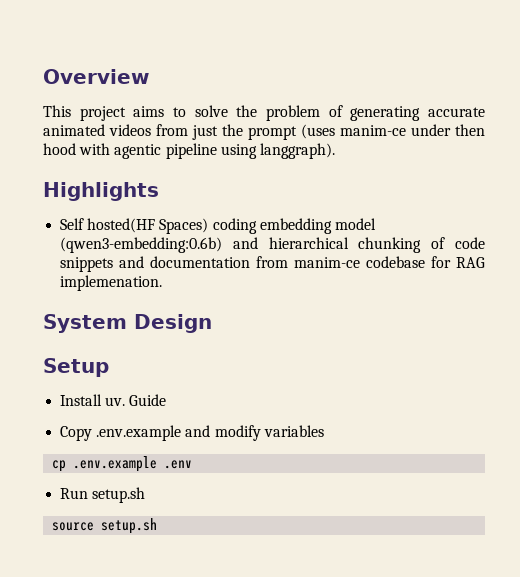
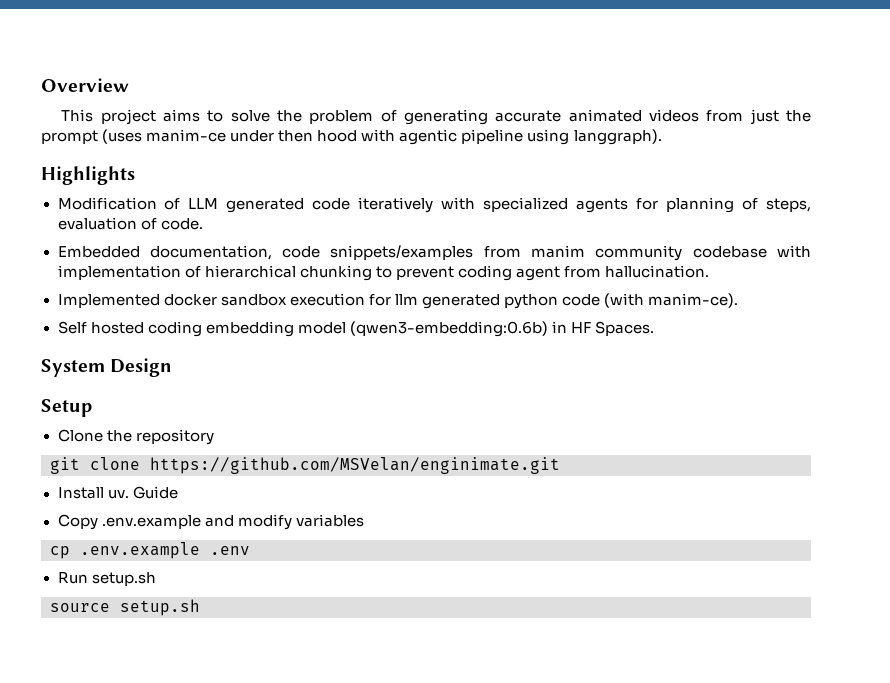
(159, 191) none -> [57,197,812,213] [57,217,203,230] [57,245,811,261] [57,265,709,281] [57,293,738,309] // Modification of LLM generated code iteratively with specialized agents for planning of steps, evaluation of code. // Embedded documentation, code snippets/examples from manim community codebase with implementation of hierarchical chunking to prevent coding agent from hallucination. // Implemented docker sandbox execution for llm generated python code (with manim-ce).
[87,218,209,234] hosted(HF Spaces) -> [90,322,144,334] hosted
[232,237,486,253] [60,256,485,272] [60,275,163,291] [43,314,212,333] [43,358,109,377] and hierarchical chunking of code snippets and documentation from manim-ce codebase for RAG implemenation. // System Design // Setup -> [551,321,654,336] [41,358,173,377] [41,399,92,417] [57,429,214,445] [50,457,560,474] in HF Spaces. // System Design // Setup // Clone the repository // git clone https://github.com/MSVelan/enginimate.git

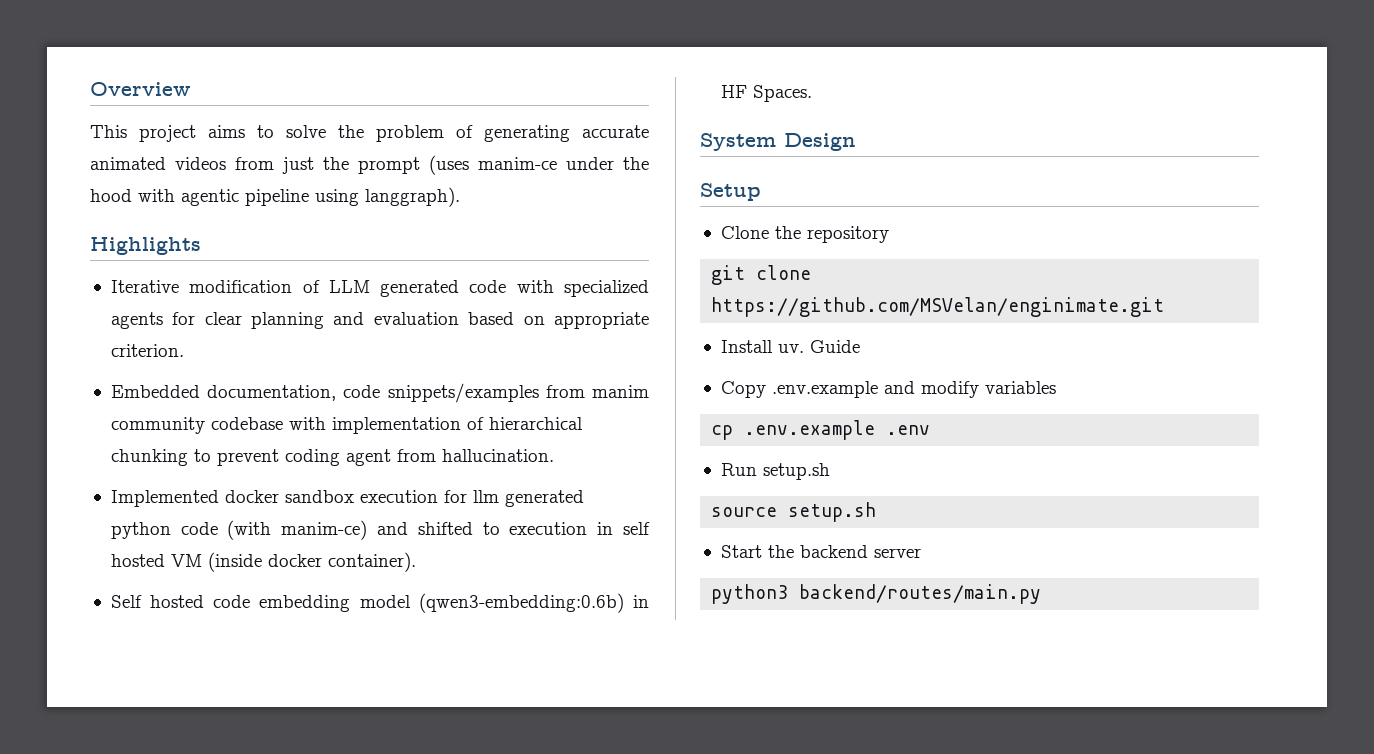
[278,130,314,142] then -> [623,157,649,170] the
[57,197,157,210] Modification -> [110,280,293,293] Iterative modification
[358,197,434,213] iteratively -> (507, 286) none
[666,197,812,213] [57,217,203,230] planning of steps, evaluation of code. -> [204,312,649,329] [110,344,184,357] clear planning and evaluation based on appropriate criterion.
[648,293,738,308] manim-ce). -> [281,520,650,540] [110,552,416,572] manim-ce) and shifted to execution in self hosted VM (inside docker container).
[147,321,202,337] coding -> [213,595,251,608] code
(200, 607) none -> [720,545,921,558] [711,584,1042,604] // Start the backend server // python3 backend/routes/main.py

